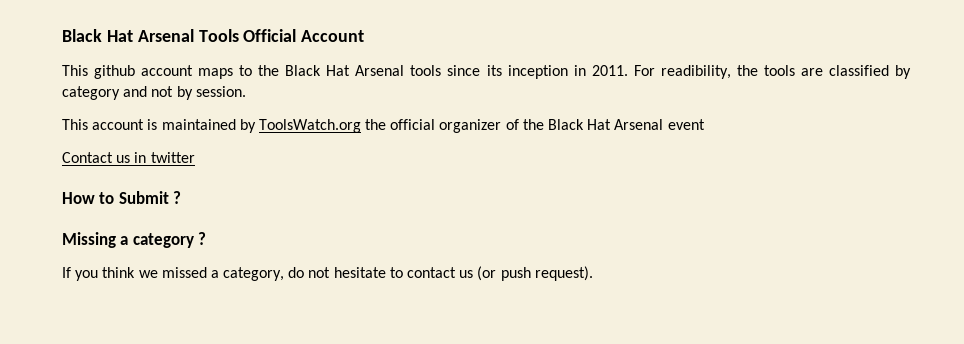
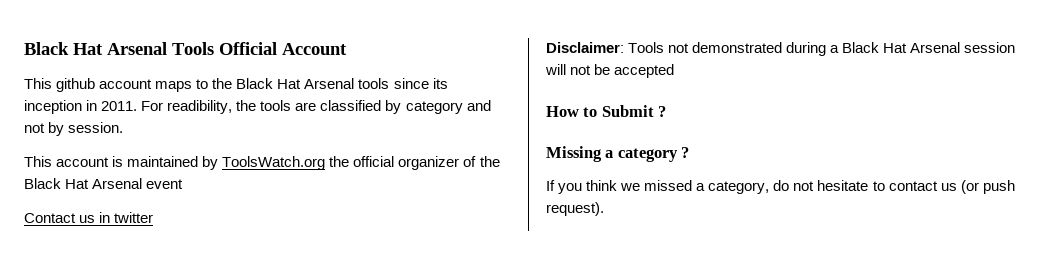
(195, 157) none -> [546,42,1016,56] [545,64,675,78] // Disclaimer: Tools not demonstrated during a Black Hat Arsenal session will not be accepted

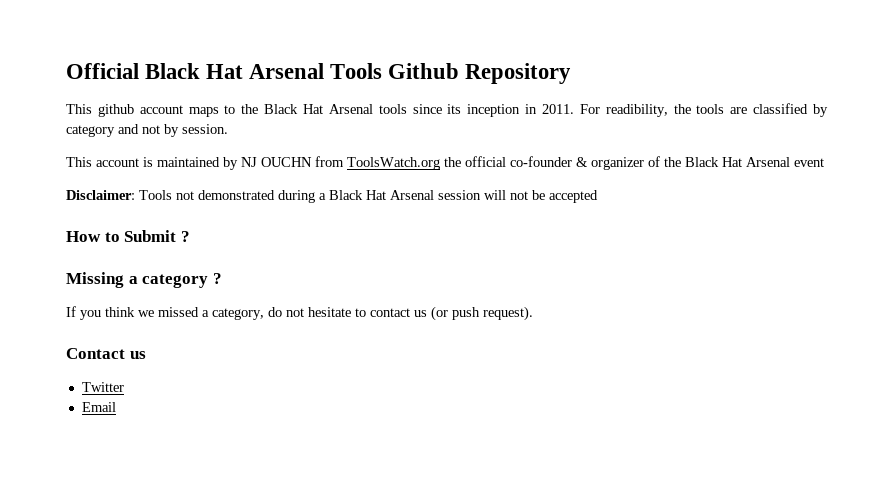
(24, 48) none -> [66,63,139,79] Official
[219,42,347,55] Official Account -> [388,63,572,84] Github Repository
(219, 163) none -> [241,156,344,167] NJ OUCHN from
(395, 161) none -> [510,156,588,167] co-founder &
[24,212,154,223] // Contact us in twitter -> (824, 162) none
(604, 209) none -> [66,348,146,359] [81,382,124,392] [81,402,116,412] // Contact us // Twitter // Email

